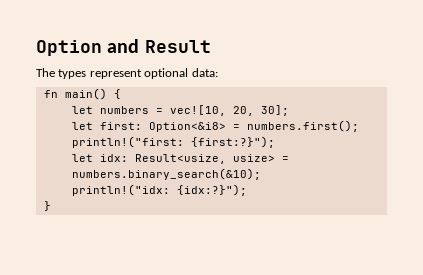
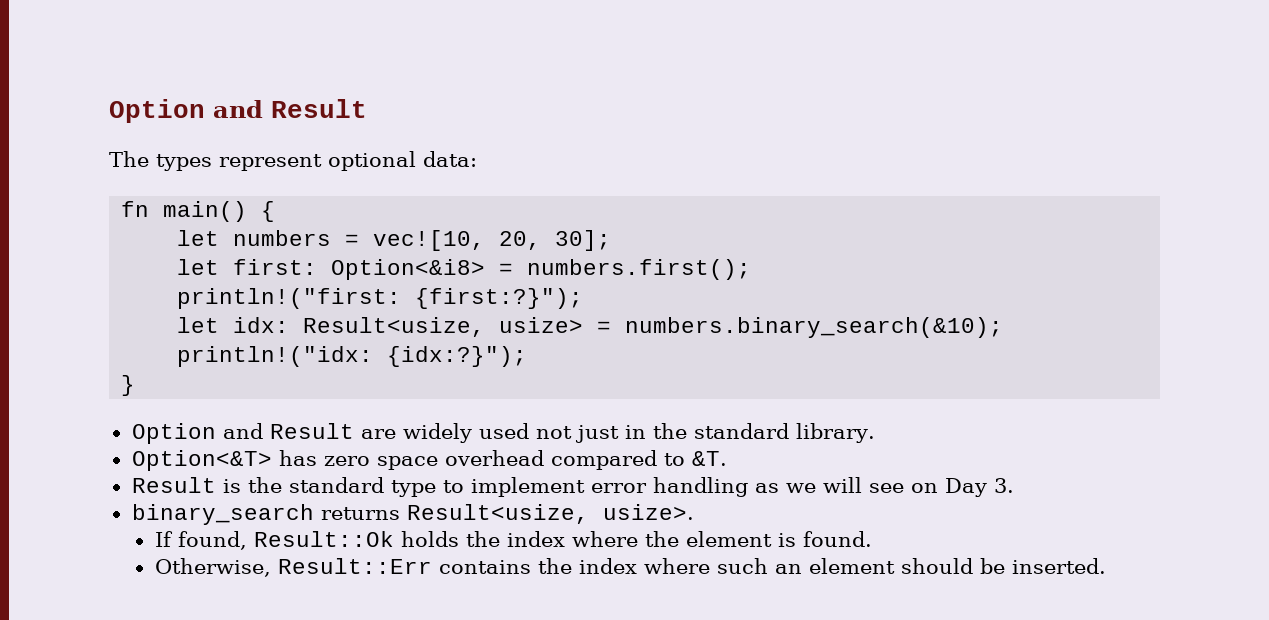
(51, 206) none -> [131,423,875,444] [131,450,727,471] [131,477,1014,497] [131,504,694,525] [154,531,872,550] [154,558,1106,577] // Option and Result are widely used not just in the standard library. // Option<&T> has zero space overhead compared to &T. // Result is the standard type to implement error handling as we will see on Day 3. // binary_search returns Result<usize, usize>. // If found, Result::Ok holds the index where the element is found. // Otherwise, Result::Err contains the index where such an element should be inserted.

